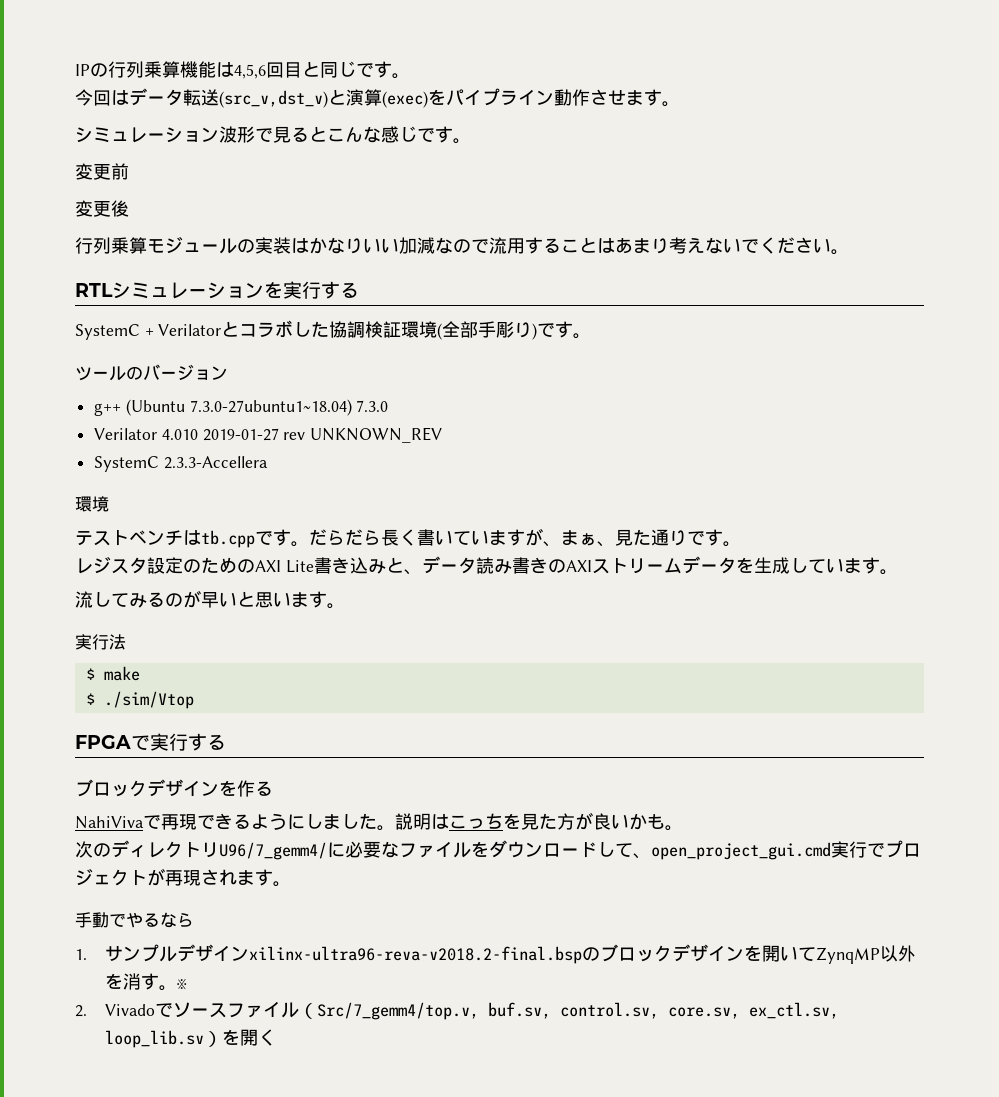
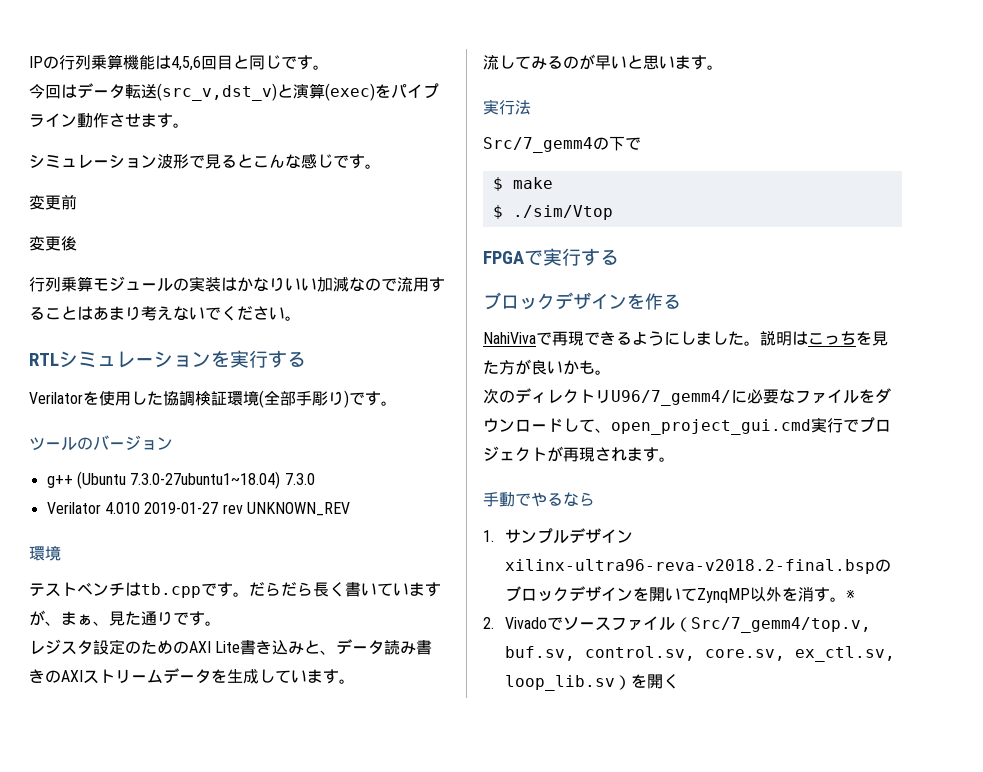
[75,320,294,340] SystemC + Verilatorとコラボ -> [29,391,131,406] Verilatorを使用
[94,456,268,472] // SystemC 2.3.3-Accellera -> (350, 509) none
(126, 642) none -> [483,136,641,153] // Src/7_gemm4の下で

